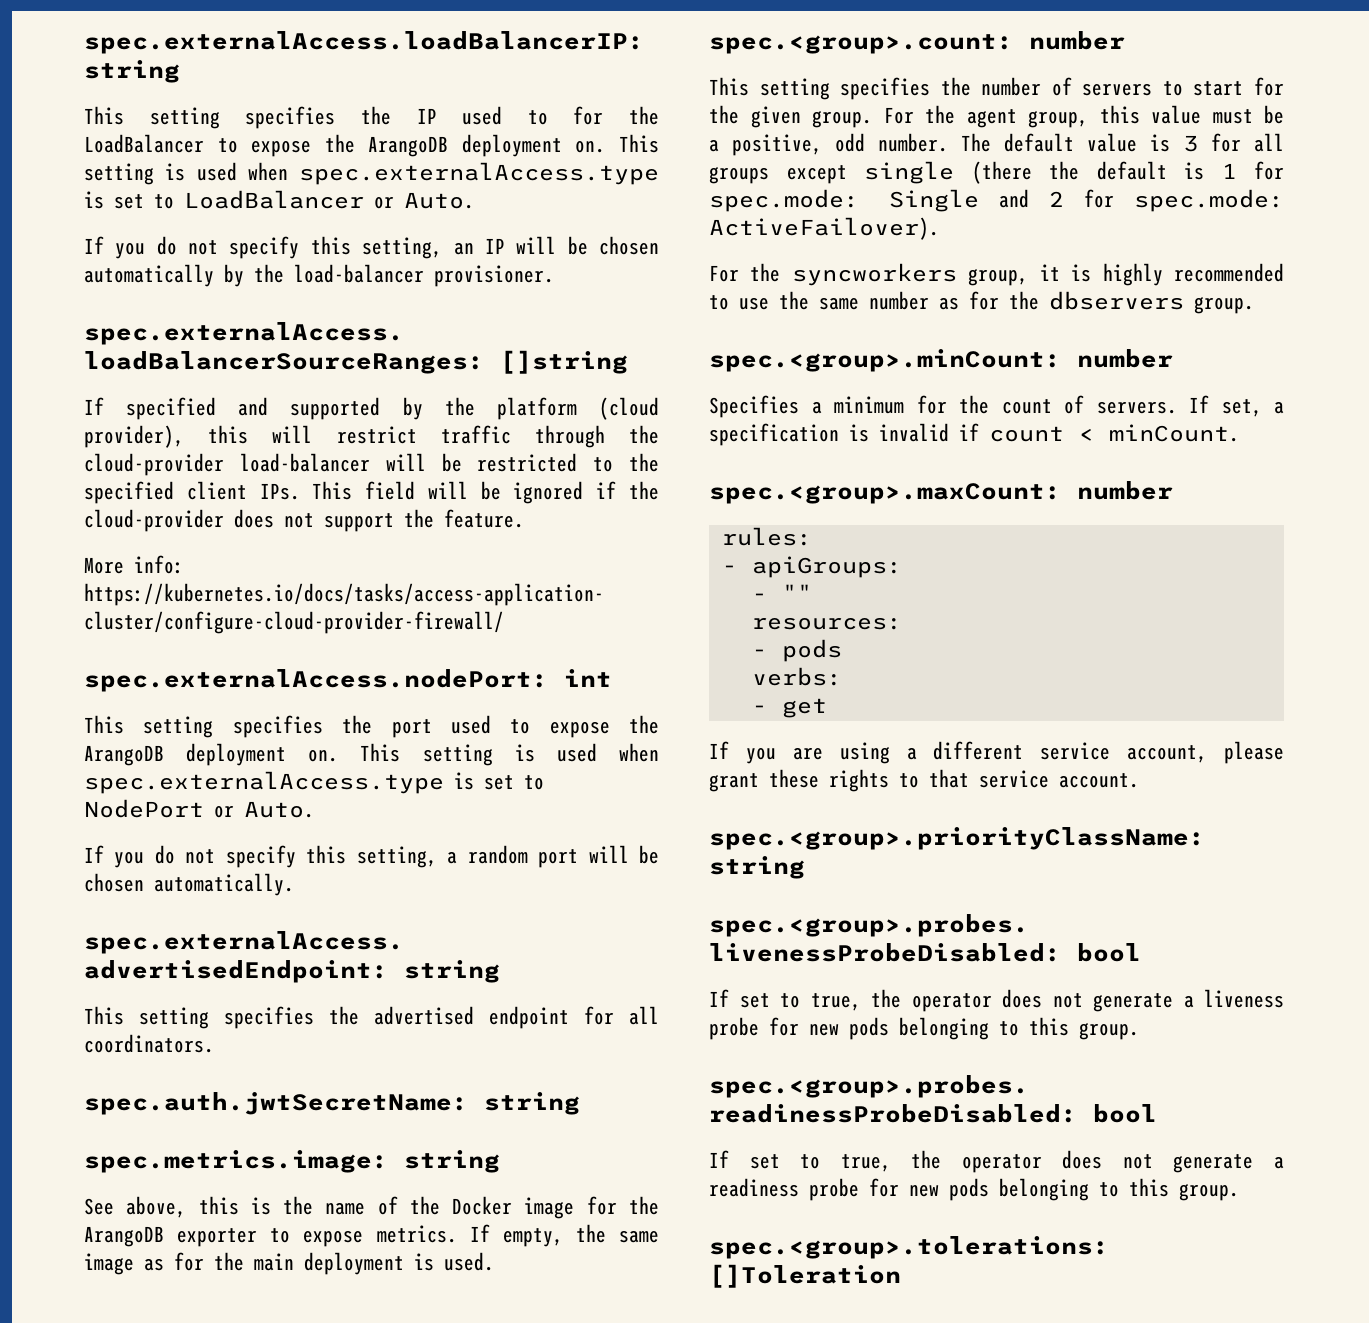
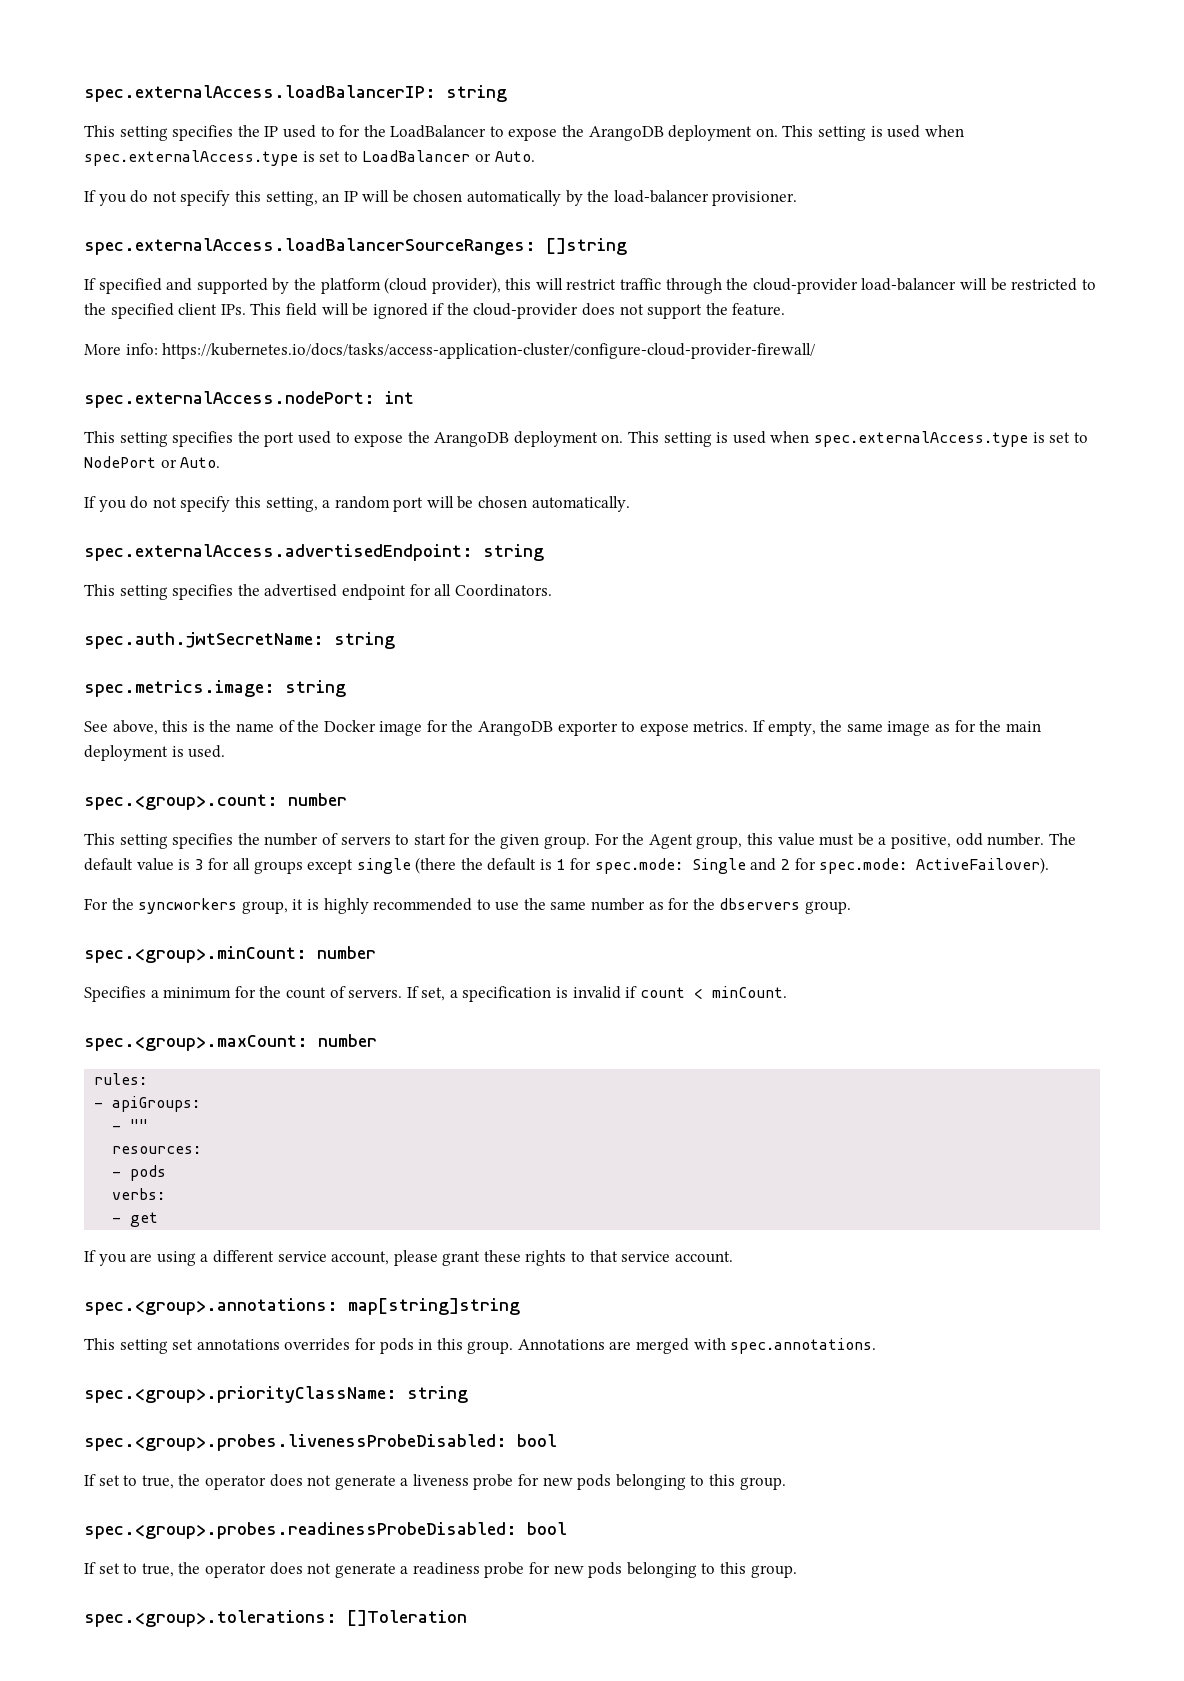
[84,1034,214,1053] coordinators. -> [454,584,552,597] Coordinators.
[966,109,1017,128] agent -> [648,834,693,849] Agent
(1139, 780) none -> [84,1298,520,1315] [84,1338,877,1354] // spec.<group>.annotations: map[string]string // This setting set annotations overrides for pods in this group. Annotations are merged with spec.annotations.

